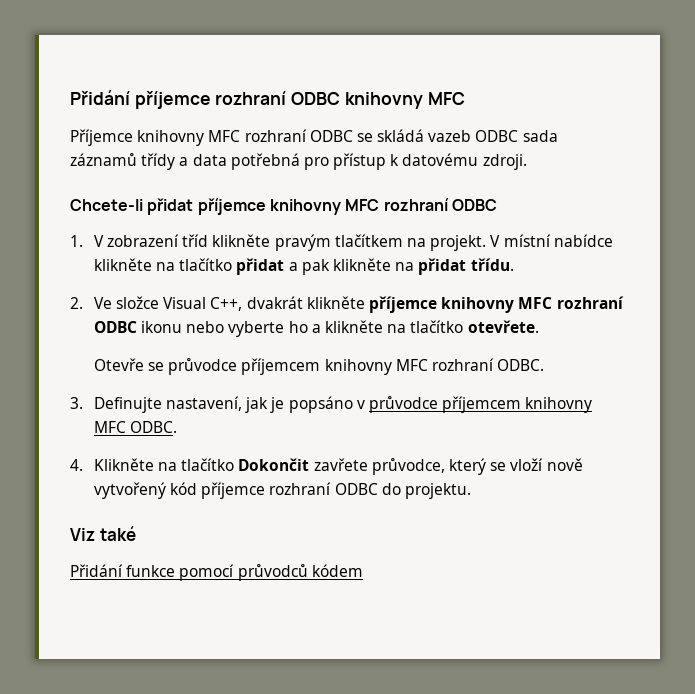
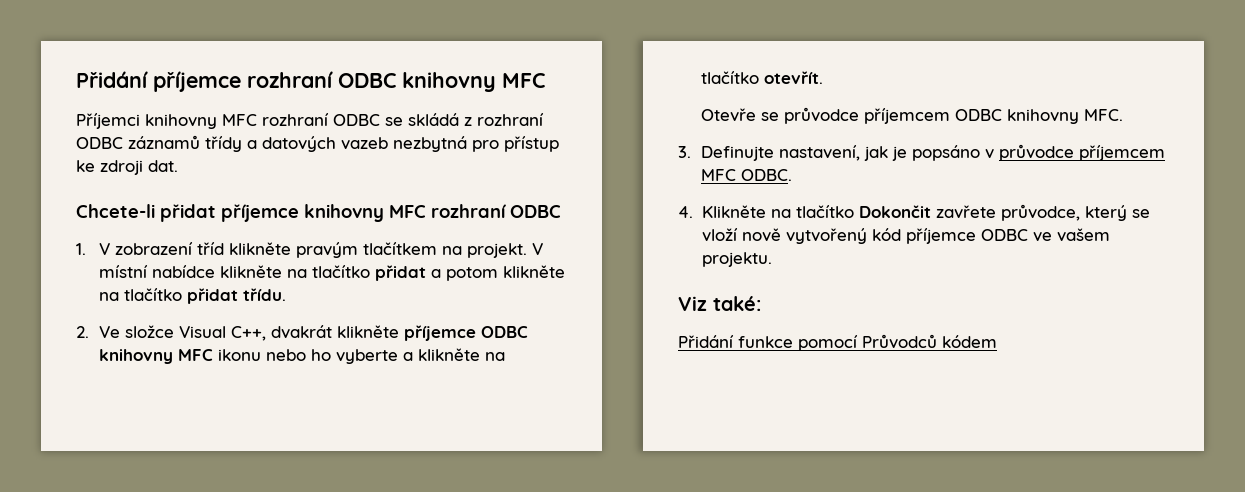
[70,129,133,146] Příjemce -> [76,113,140,129] Příjemci
[428,130,558,142] [70,153,527,170] vazeb ODBC sada záznamů třídy a data potřebná pro přístup k datovému zdroji. -> [464,113,544,126] [76,135,559,152] [76,160,178,175] z rozhraní ODBC záznamů třídy a datových vazeb nezbytná pro přístup ke zdroji dat.
[301,258,415,275] pak klikněte na -> [445,265,565,281] [98,288,182,301] potom klikněte na tlačítko
[441,296,624,313] [93,321,308,337] knihovny MFC rozhraní ODBC ikonu nebo vyberte ho -> [480,326,528,338] [98,349,398,364] ODBC knihovny MFC ikonu nebo ho vyberte
[467,320,539,333] otevřete. -> [763,71,823,84] otevřít.
[324,358,545,375] knihovny MFC rozhraní ODBC. -> [954,109,1123,124] ODBC knihovny MFC.
[525,397,593,413] knihovny -> (1165, 153) none
[269,482,401,495] rozhraní ODBC do -> [980,228,1110,242] ODBC ve vašem
[99,526,136,541] také -> [713,296,761,311] také:
[237,564,308,581] průvodců -> [862,334,937,349] Průvodců

